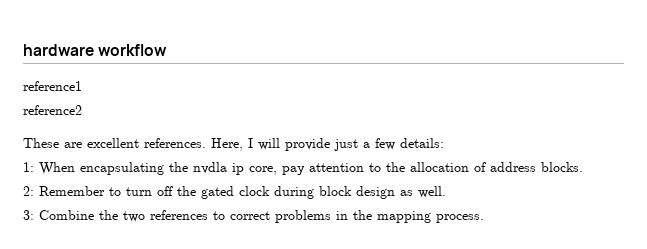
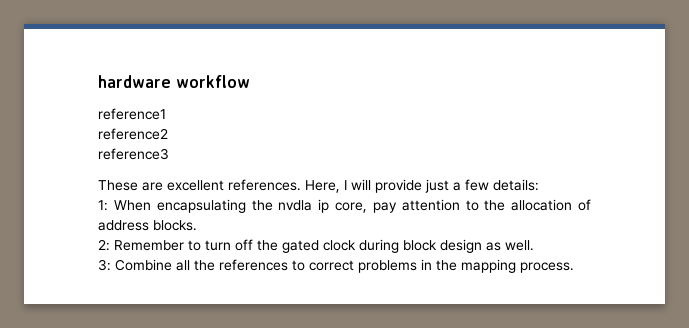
(82, 110) none -> [98,148,169,160] // reference3
[99,210,145,222] the two -> [176,260,215,271] all the

